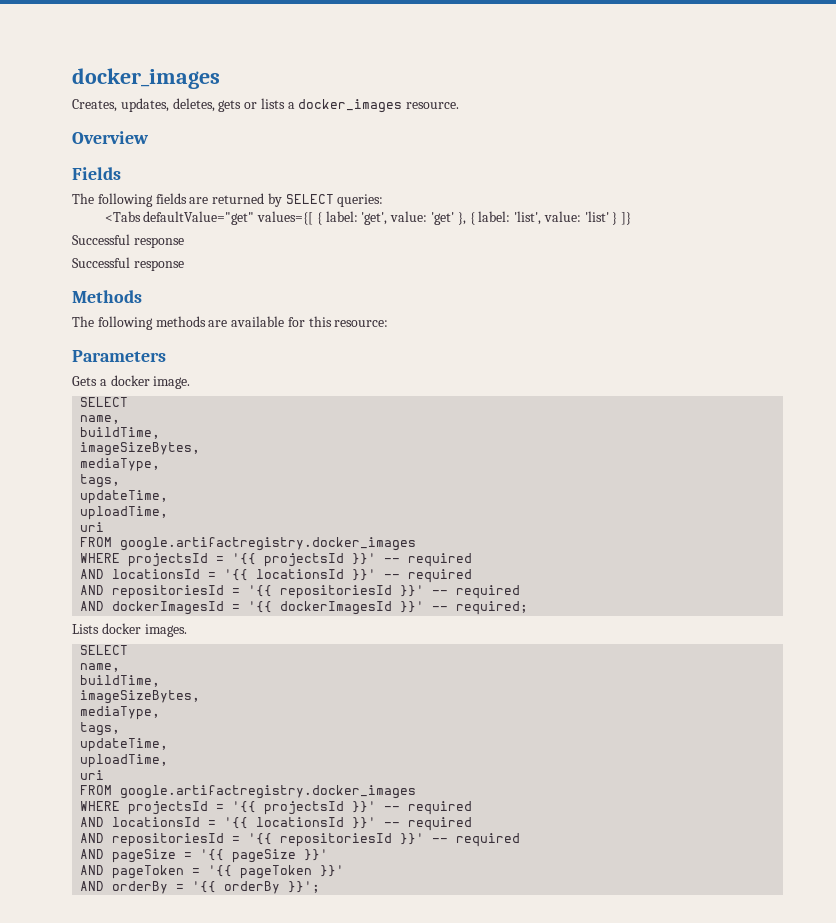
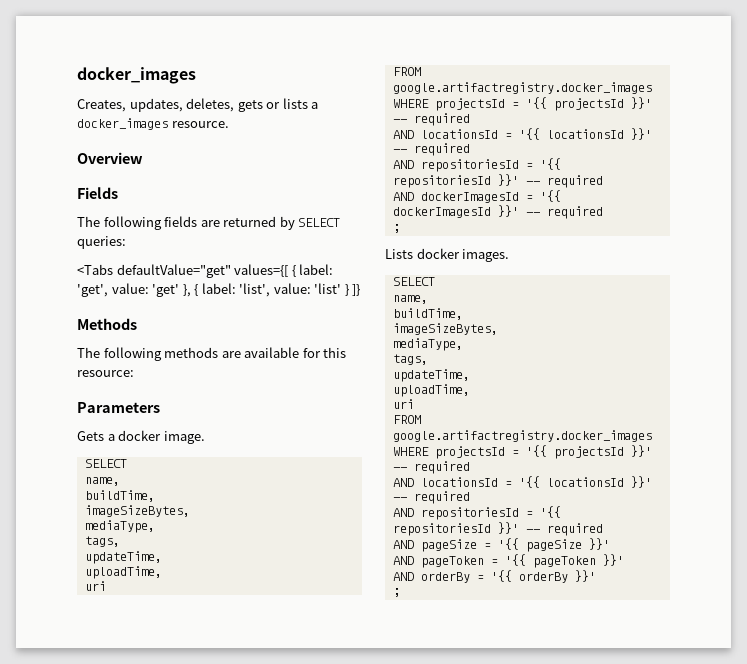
[72,234,184,248] [72,257,184,271] // Successful response // Successful response -> (361, 290) none
[456,601,529,615] required; -> [546,206,603,219] [392,224,400,233] required // ;
[288,881,321,893] }}'; -> [574,570,596,582] [392,588,400,597] }}' // ;

